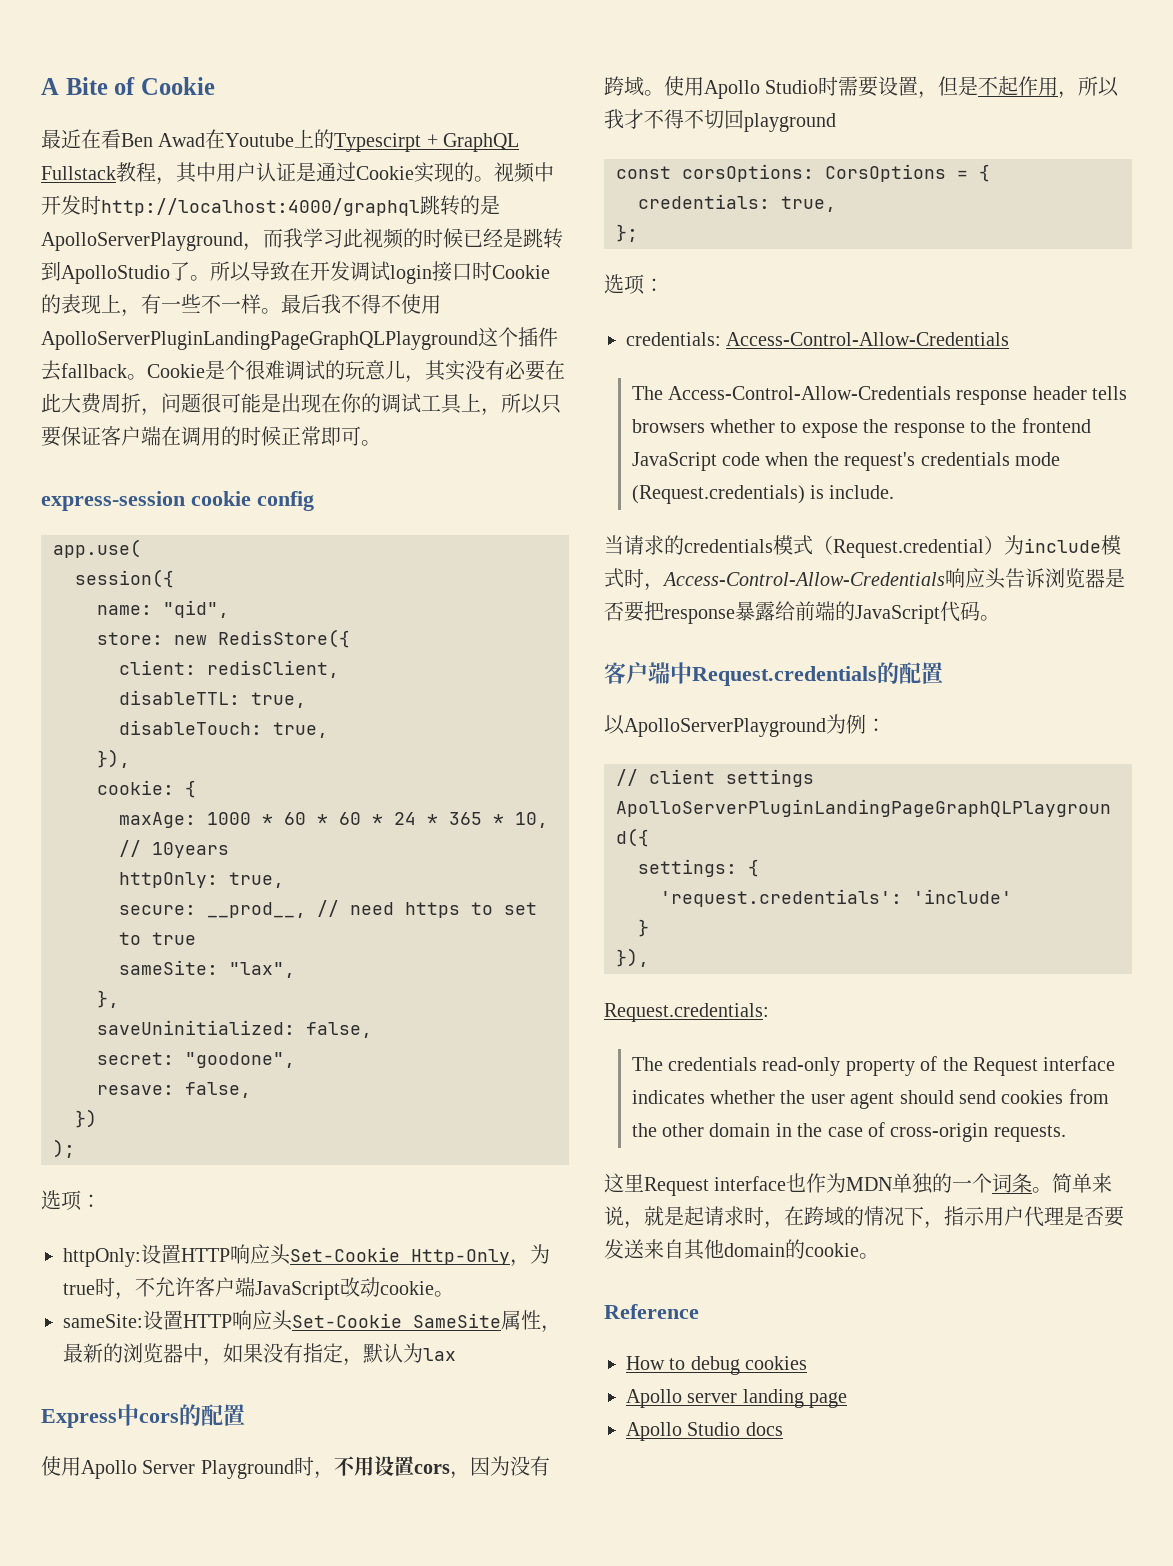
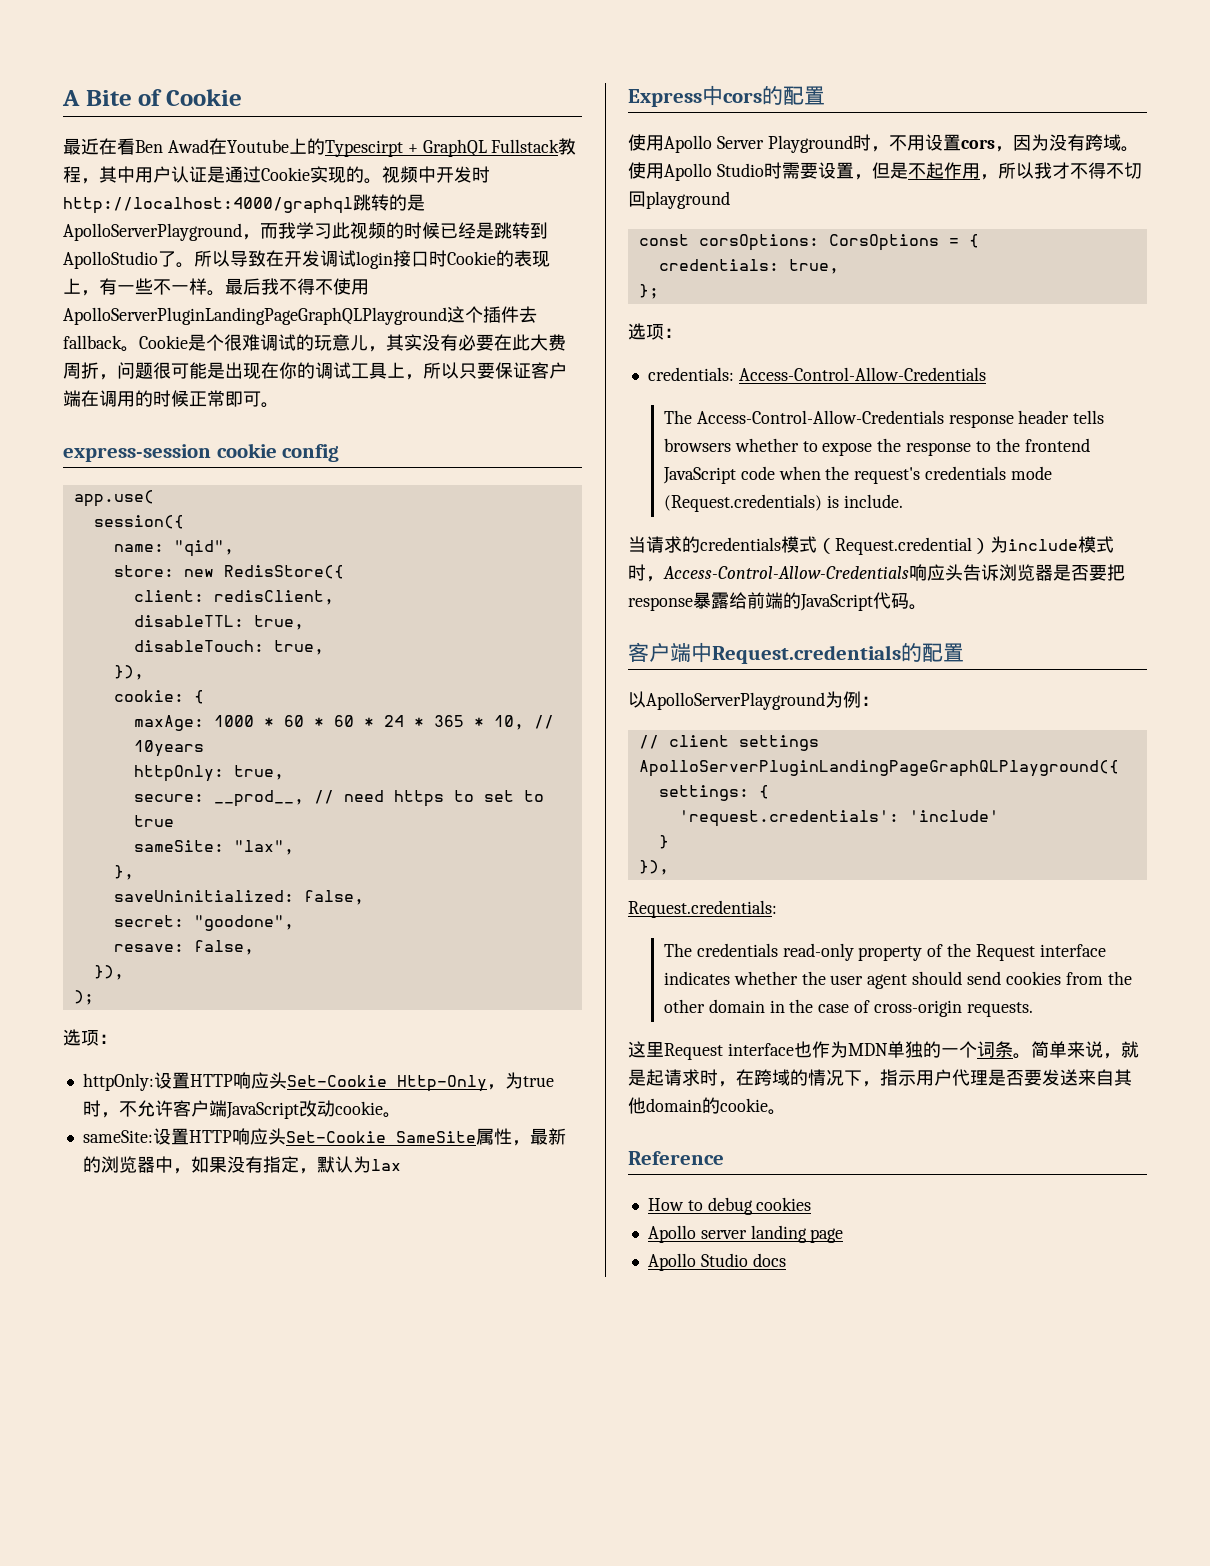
[75,1109,97,1128] }) -> [93,965,124,980] }),

